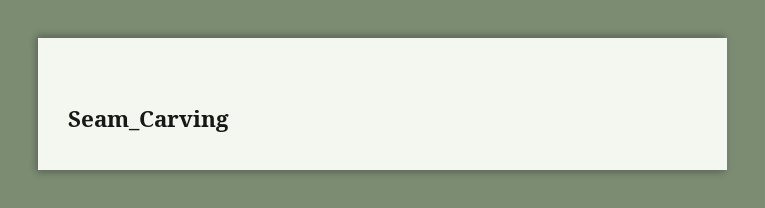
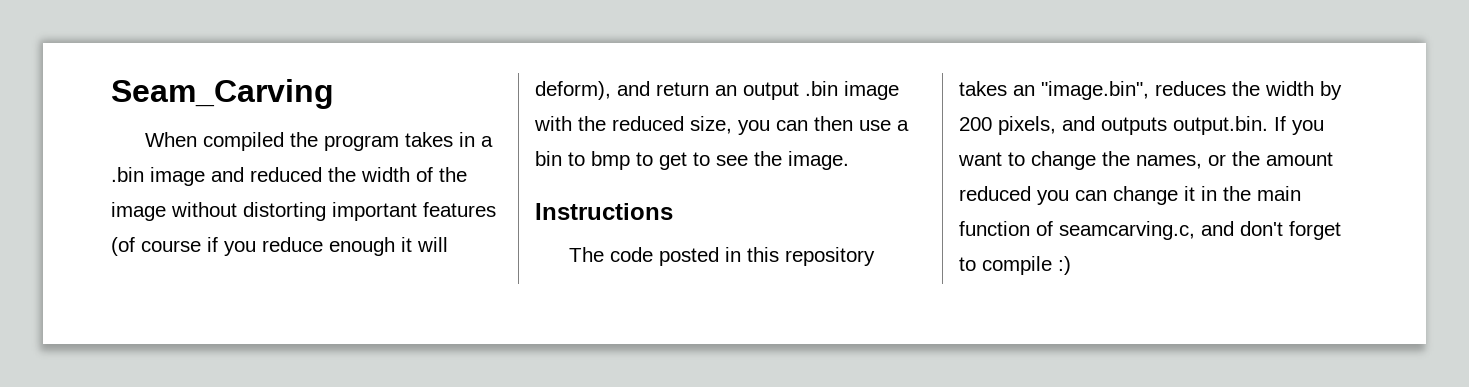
(229, 121) none -> [144,132,493,151] [111,167,467,186] [111,202,496,221] [111,237,448,256] [535,81,899,100] [534,116,909,135] [535,151,849,170] [535,203,673,220] [568,247,875,266] [959,81,1342,100] [959,116,1324,135] [958,151,1333,170] [959,186,1301,205] [959,221,1341,240] [959,256,1071,275] // When compiled the program takes in a .bin image and reduced the width of the image without distorting important features (of course if you reduce enough it will deform), and return an output .bin image with the reduced size, you can then use a bin to bmp to get to see the image. // Instructions // The code posted in this repository takes an "image.bin", reduces the width by 200 pixels, and outputs output.bin. If you want to change the names, or the amount reduced you can change it in the main function of seamcarving.c, and don't forget to compile :)

